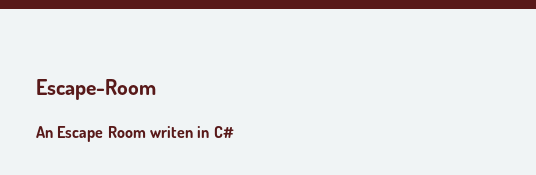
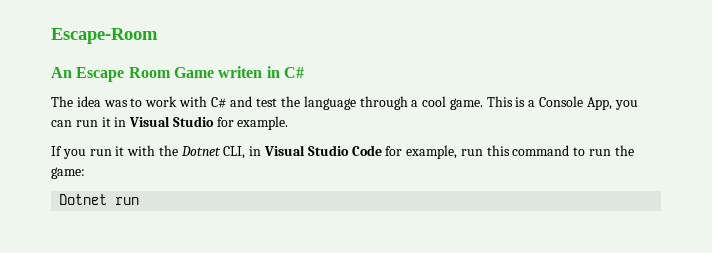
(146, 132) none -> [173,67,214,78] Game
(234, 132) none -> [51,96,638,110] [51,116,289,130] [51,145,634,159] [51,167,85,179] [59,194,140,205] // The idea was to work with C# and test the language through a cool game. This is a Console App, you can run it in Visual Studio for example. // If you run it with the Dotnet CLI, in Visual Studio Code for example, run this command to run the game: // Dotnet run

